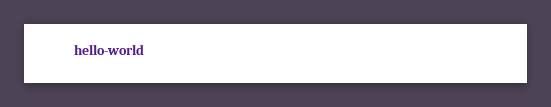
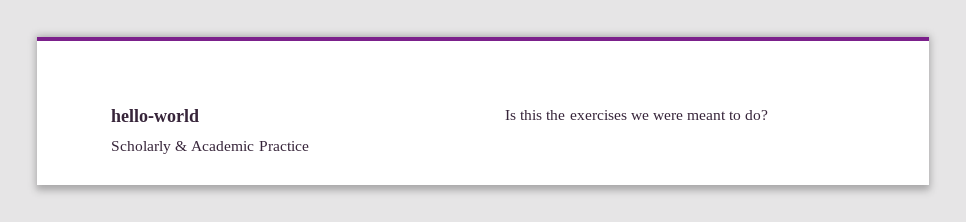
(144, 49) none -> [111,141,309,154] [505,110,769,120] // Scholarly & Academic Practice // Is this the exercises we were meant to do?

